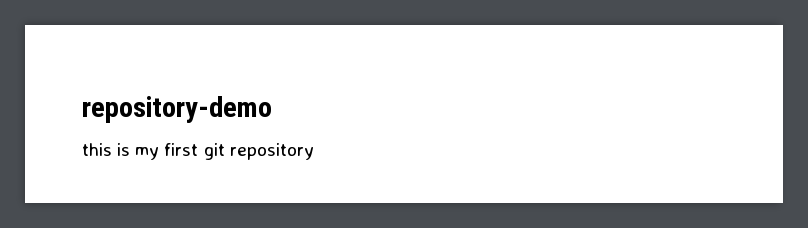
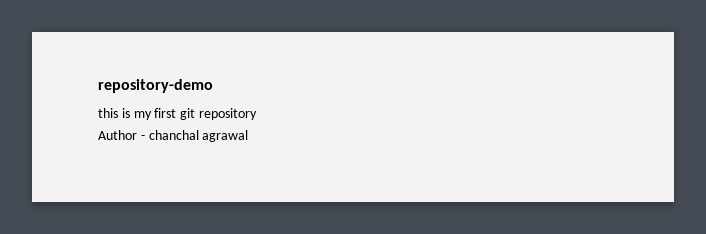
(314, 151) none -> [98,130,249,142] // Author - chanchal agrawal

